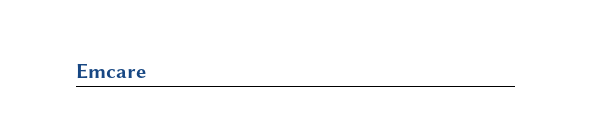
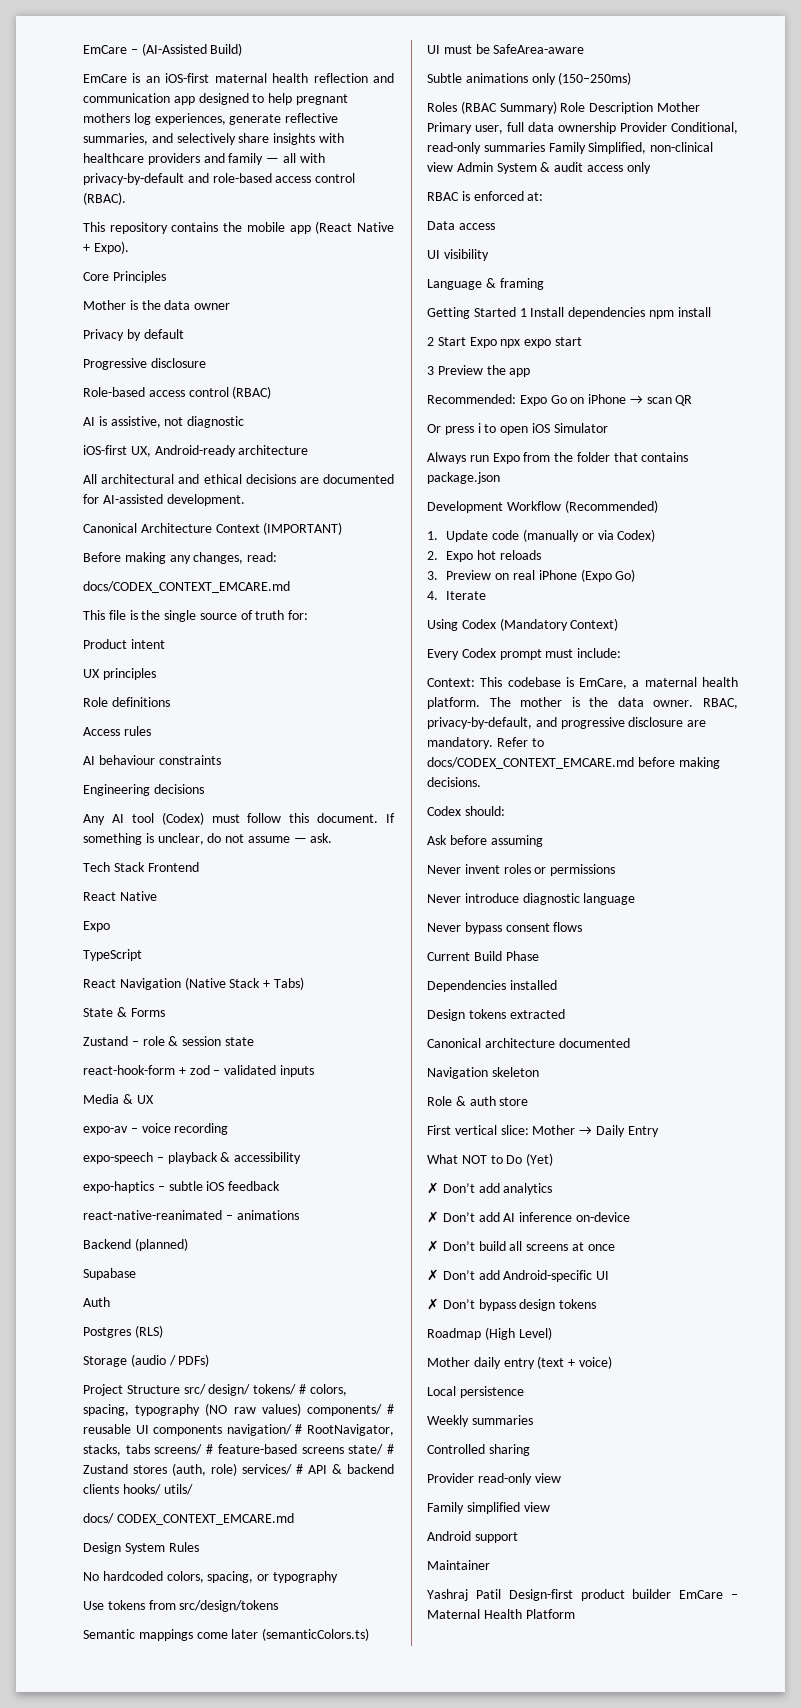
[76,63,146,79] Emcare -> [83,43,243,56] [83,73,394,83] [83,93,348,105] [83,113,339,125] [83,133,344,145] [83,153,325,165] [83,173,356,185] [83,192,126,205] [83,221,395,234] [83,241,129,254] [83,271,166,283] [83,300,231,310] [83,329,184,341] [83,358,206,370] [83,386,272,399] [83,416,245,428] [83,445,309,457] [83,474,394,484] [83,494,245,506] [83,522,343,535] [83,552,278,564] [83,581,290,593] [83,610,309,622] [83,639,165,649] [83,668,156,680] [83,697,170,707] [83,726,151,736] [83,755,221,765] [83,784,204,796] [83,812,395,825] [83,833,333,845] [83,862,199,872] [83,891,157,901] [83,921,110,932] [83,949,142,961] [83,977,304,990] [83,1007,165,1017] [83,1036,254,1046] [83,1065,314,1077] [83,1094,154,1104] [83,1123,229,1135] [83,1152,302,1164] [83,1181,281,1193] [83,1210,299,1220] [83,1238,188,1251] [83,1268,136,1280] [83,1297,110,1307] [83,1325,163,1338] [83,1354,210,1367] [83,1384,347,1396] [83,1403,394,1416] [83,1424,394,1436] [83,1444,394,1456] [83,1463,394,1476] [83,1484,193,1495] [83,1513,294,1525] [83,1542,199,1554] [83,1571,338,1583] [83,1600,279,1612] [83,1628,370,1641] [427,44,585,54] [427,72,632,85] [427,101,700,114] [427,122,738,134] [427,142,714,154] [427,162,651,174] [427,191,544,201] [427,221,495,230] [427,249,489,261] [427,278,544,290] [427,307,711,319] [427,337,582,348] [427,365,531,377] [427,394,693,406] [427,423,608,435] [427,452,689,464] [427,472,500,484] [427,500,658,513] [427,529,656,542] [427,550,541,562] [427,569,636,582] [427,591,487,600] [427,618,619,631] [427,648,622,660] [427,677,738,689] [427,697,738,709] [427,717,707,729] [427,737,544,749] [427,757,720,769] [427,777,481,787] [427,806,505,816] [427,835,543,847] [427,864,616,876] [427,893,636,905] [427,922,583,934] [427,951,539,961] [427,980,557,992] [427,1009,565,1021] [427,1038,630,1048] [427,1067,539,1079] [427,1096,529,1106] [427,1125,659,1137] [427,1153,554,1166] [427,1182,553,1195] [427,1211,630,1223] [427,1240,615,1252] [427,1269,610,1282] [427,1298,597,1311] [427,1327,552,1340] [427,1356,612,1369] [427,1386,524,1398] [427,1415,533,1427] [427,1444,530,1456] [427,1473,561,1485] [427,1502,550,1514] [427,1531,518,1543] [427,1560,490,1570] [427,1589,738,1601] [427,1609,575,1619] EmCare – (AI-Assisted Build) // EmCare is an iOS-first maternal health reflection and communication app designed to help pregnant mothers log experiences, generate reflective summaries, and selectively share insights with healthcare providers and family — all with privacy-by-default and role-based access control (RBAC). // This repository contains the mobile app (React Native + Expo). // Core Principles // Mother is the data owner // Privacy by default // Progressive disclosure // Role-based access control (RBAC) // AI is assistive, not diagnostic // iOS-first UX, Android-ready architecture // All architectural and ethical decisions are documented for AI-assisted development. // Canonical Architecture Context (IMPORTANT) // Before making any changes, read: // docs/CODEX_CONTEXT_EMCARE.md // This file is the single source of truth for: // Product intent // UX principles // Role definitions // Access rules // AI behaviour constraints // Engineering decisions // Any AI tool (Codex) must follow this document. If something is unclear, do not assume — ask. // Tech Stack Frontend // React Native // Expo // TypeScript // React Navigation (Native Stack + Tabs) // State & Forms // Zustand – role & session state // react-hook-form + zod – validated inputs // Media & UX // expo-av – voice recording // expo-speech – playback & accessibility // expo-haptics – subtle iOS feedback // react-native-reanimated – animations // Backend (planned) // Supabase // Auth // Postgres (RLS) // Storage (audio / PDFs) // Project Structure src/ design/ tokens/ # colors, spacing, typography (NO raw values) components/ # reusable UI components navigation/ # RootNavigator, stacks, tabs screens/ # feature-based screens state/ # Zustand stores (auth, role) services/ # API & backend clients hooks/ utils/ // docs/ CODEX_CONTEXT_EMCARE.md // Design System Rules // No hardcoded colors, spacing, or typography // Use tokens from src/design/tokens // Semantic mappings come later (semanticColors.ts) // UI must be SafeArea-aware // Subtle animations only (150–250ms) // Roles (RBAC Summary) Role Description Mother Primary user, full data ownership Provider Conditional, read-only summaries Family Simplified, non-clinical view Admin System & audit access only // RBAC is enforced at: // Data access // UI visibility // Language & framing // Getting Started 1 Install dependencies npm install // 2 Start Expo npx expo start // 3 Preview the app // Recommended: Expo Go on iPhone → scan QR // Or press i to open iOS Simulator // Always run Expo from the folder that contains package.json // Development Workflow (Recommended) // 1. Update code (manually or via Codex) // 2. Expo hot reloads // 3. Preview on real iPhone (Expo Go) // 4. Iterate // Using Codex (Mandatory Context) // Every Codex prompt must include: // Context: This codebase is EmCare, a maternal health platform. The mother is the data owner. RBAC, privacy-by-default, and progressive disclosure are mandatory. Refer to docs/CODEX_CONTEXT_EMCARE.md before making decisions. // Codex should: // Ask before assuming // Never invent roles or permissions // Never introduce diagnostic language // Never bypass consent flows // Current Build Phase // Dependencies installed // Design tokens extracted // Canonical architecture documented // Navigation skeleton // Role & auth store // First vertical slice: Mother → Daily Entry // What NOT to Do (Yet) // ✗ Don’t add analytics // ✗ Don’t add AI inference on-device // ✗ Don’t build all screens at once // ✗ Don’t add Android-specific UI // ✗ Don’t bypass design tokens // Roadmap (High Level) // Mother daily entry (text + voice) // Local persistence // Weekly summaries // Controlled sharing // Provider read-only view // Family simplified view // Android support // Maintainer // Yashraj Patil Design-first product builder EmCare – Maternal Health Platform

